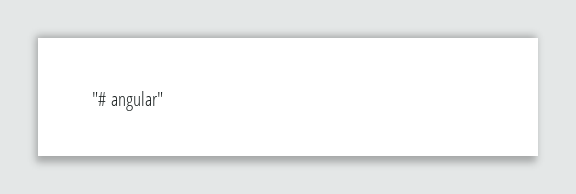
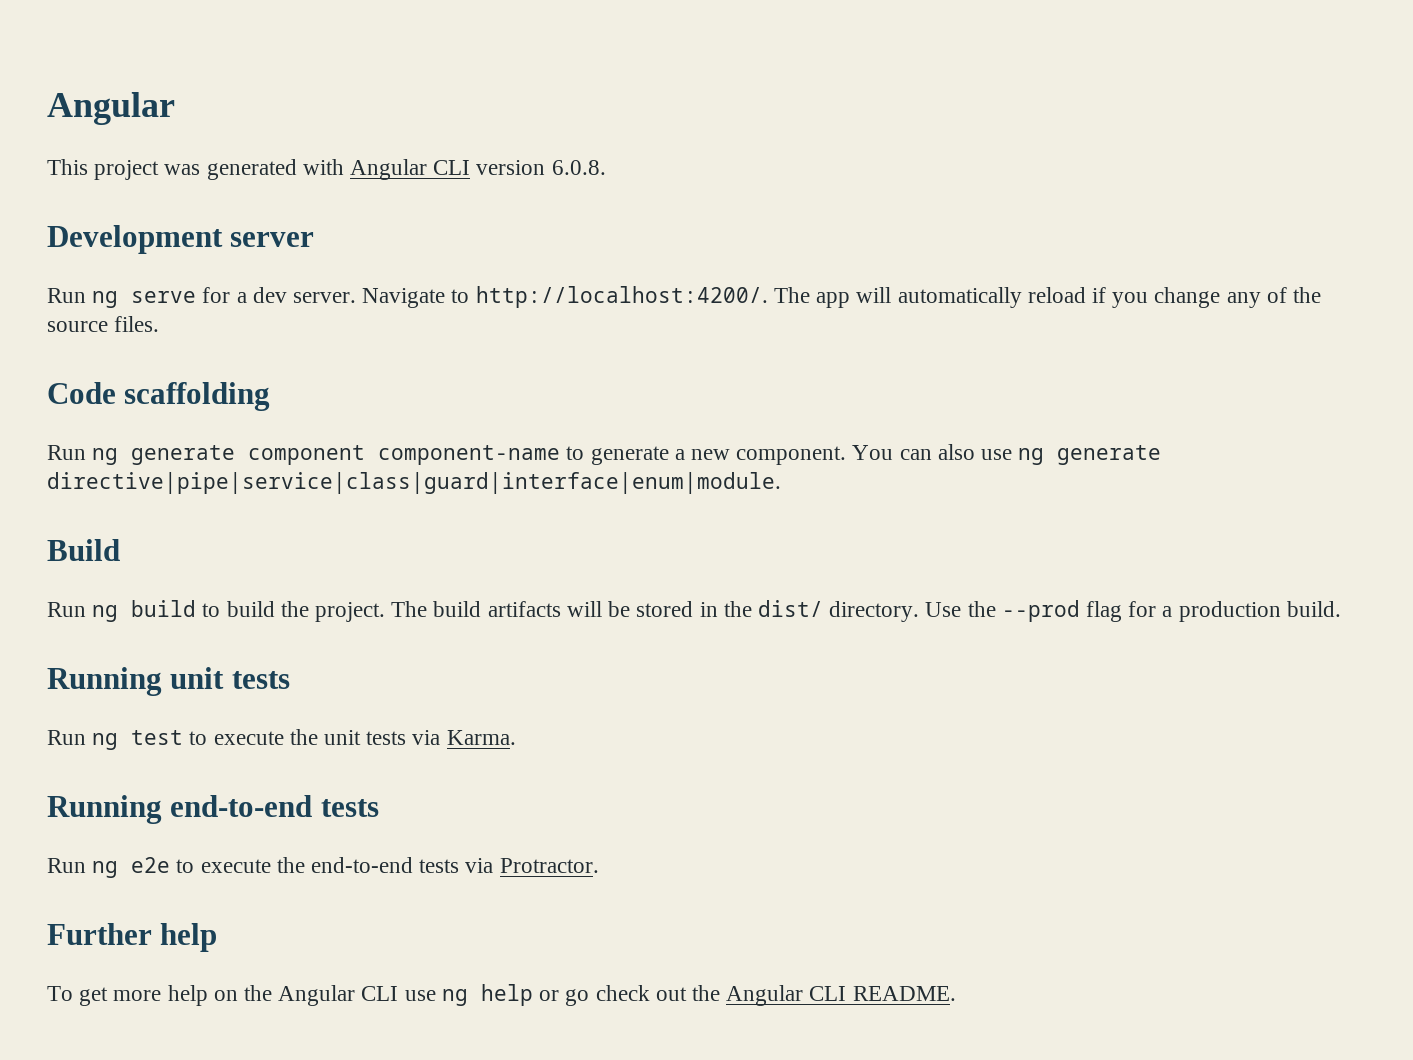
[92,91,163,111] "# angular" -> [47,92,175,125] [47,159,606,180] [47,225,315,254] [47,286,1321,308] [47,316,160,332] [47,382,271,411] [47,444,1162,465] [47,472,781,494] [47,539,120,561] [47,600,1341,622] [47,667,290,696] [47,729,516,750] [47,795,379,824] [47,857,599,878] [47,923,218,952] [47,984,956,1006] Angular // This project was generated with Angular CLI version 6.0.8. // Development server // Run ng serve for a dev server. Navigate to http://localhost:4200/. The app will automatically reload if you change any of the source files. // Code scaffolding // Run ng generate component component-name to generate a new component. You can also use ng generate directive|pipe|service|class|guard|interface|enum|module. // Build // Run ng build to build the project. The build artifacts will be stored in the dist/ directory. Use the --prod flag for a production build. // Running unit tests // Run ng test to execute the unit tests via Karma. // Running end-to-end tests // Run ng e2e to execute the end-to-end tests via Protractor. // Further help // To get more help on the Angular CLI use ng help or go check out the Angular CLI README.

